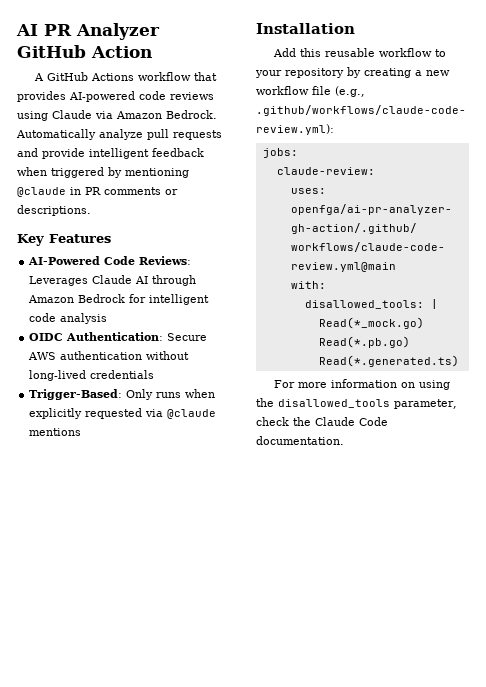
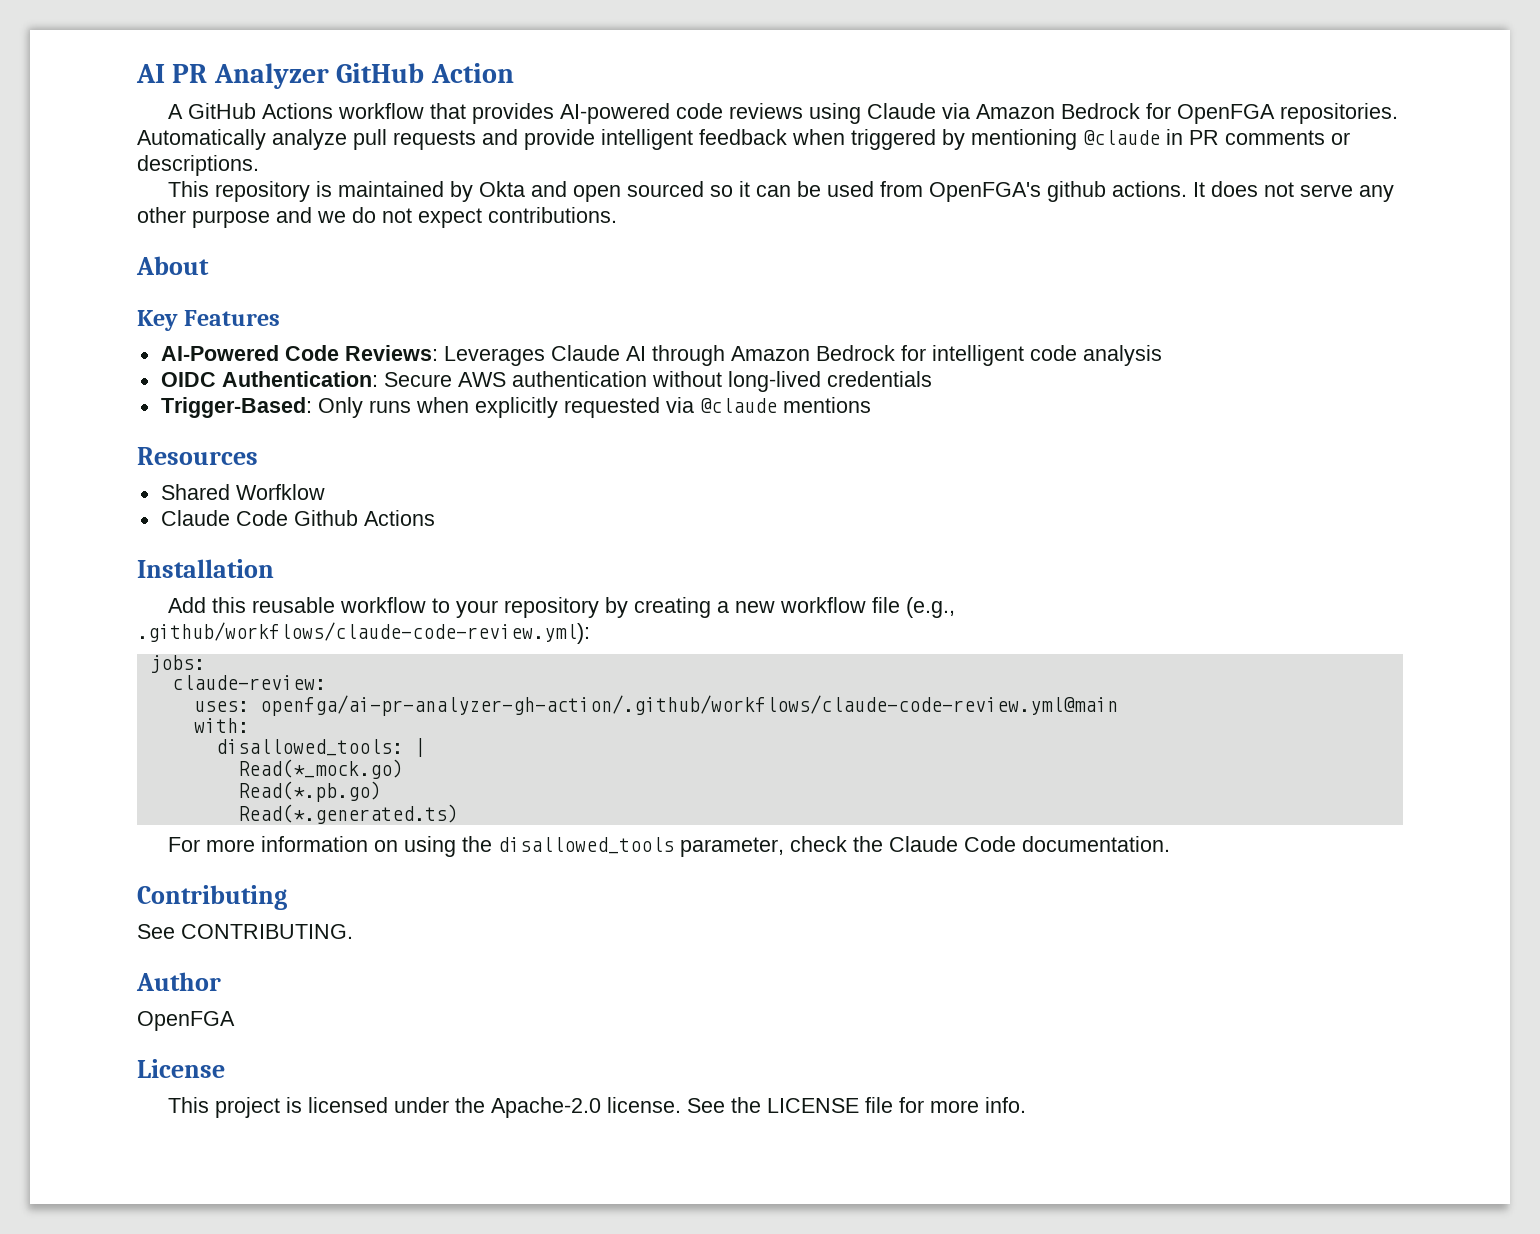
[166,110,217,119] Bedrock. -> [1061,103,1399,124] Bedrock for OpenFGA repositories.
(91, 210) none -> [168,181,1395,202] [137,207,617,228] [136,256,209,275] // This repository is maintained by Okta and open sourced so it can be used from OpenFGA's github actions. It does not serve any other purpose and we do not expect contributions. // About
(82, 432) none -> [137,447,258,465] [160,484,325,500] [160,510,435,526] // Resources // Shared Worfklow // Claude Code Github Actions
(344, 440) none -> [137,885,287,910] [137,924,353,939] [136,972,221,991] [137,1011,235,1031] [137,1059,225,1078] [168,1097,1027,1118] // Contributing // See CONTRIBUTING. // Author // OpenFGA // License // This project is licensed under the Apache-2.0 license. See the LICENSE file for more info.

